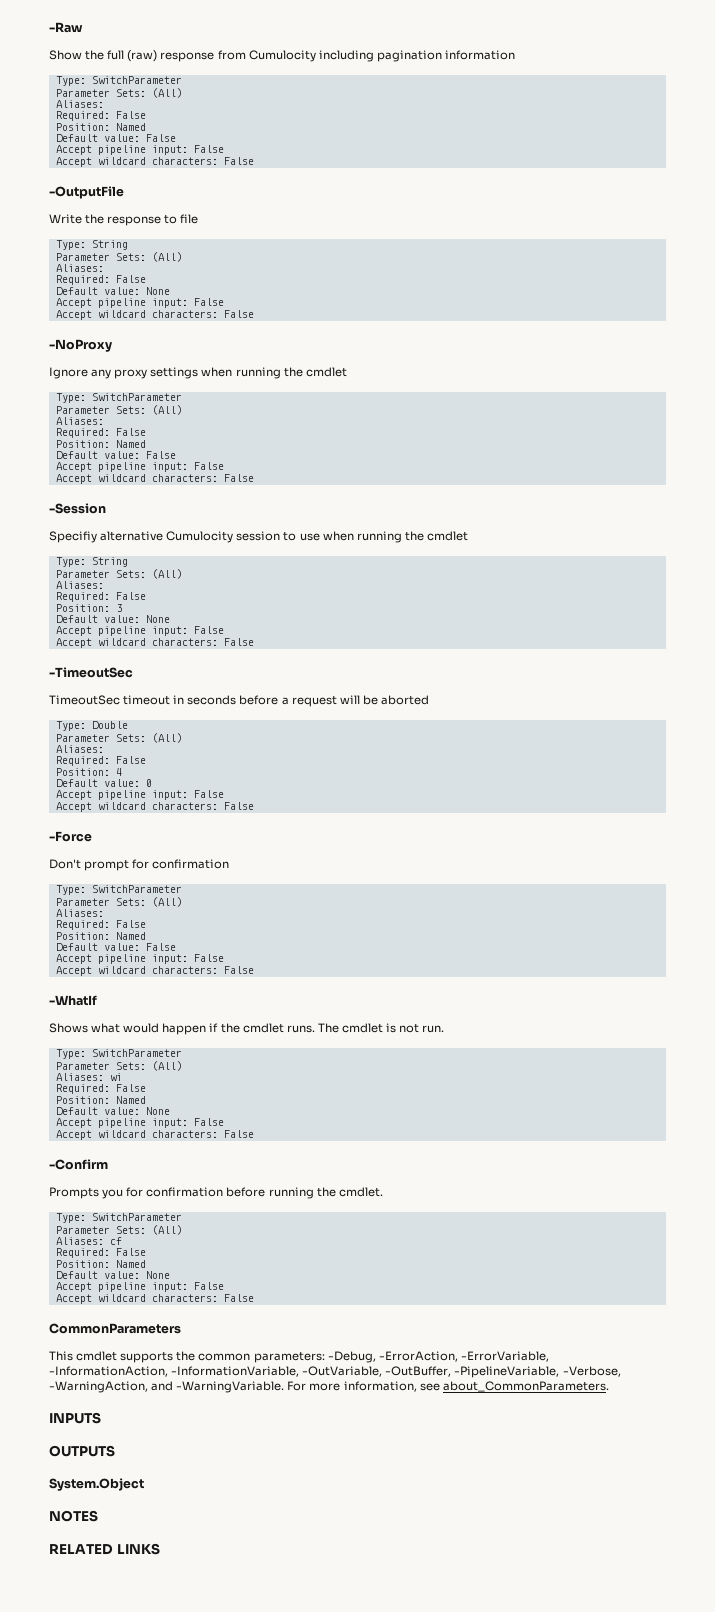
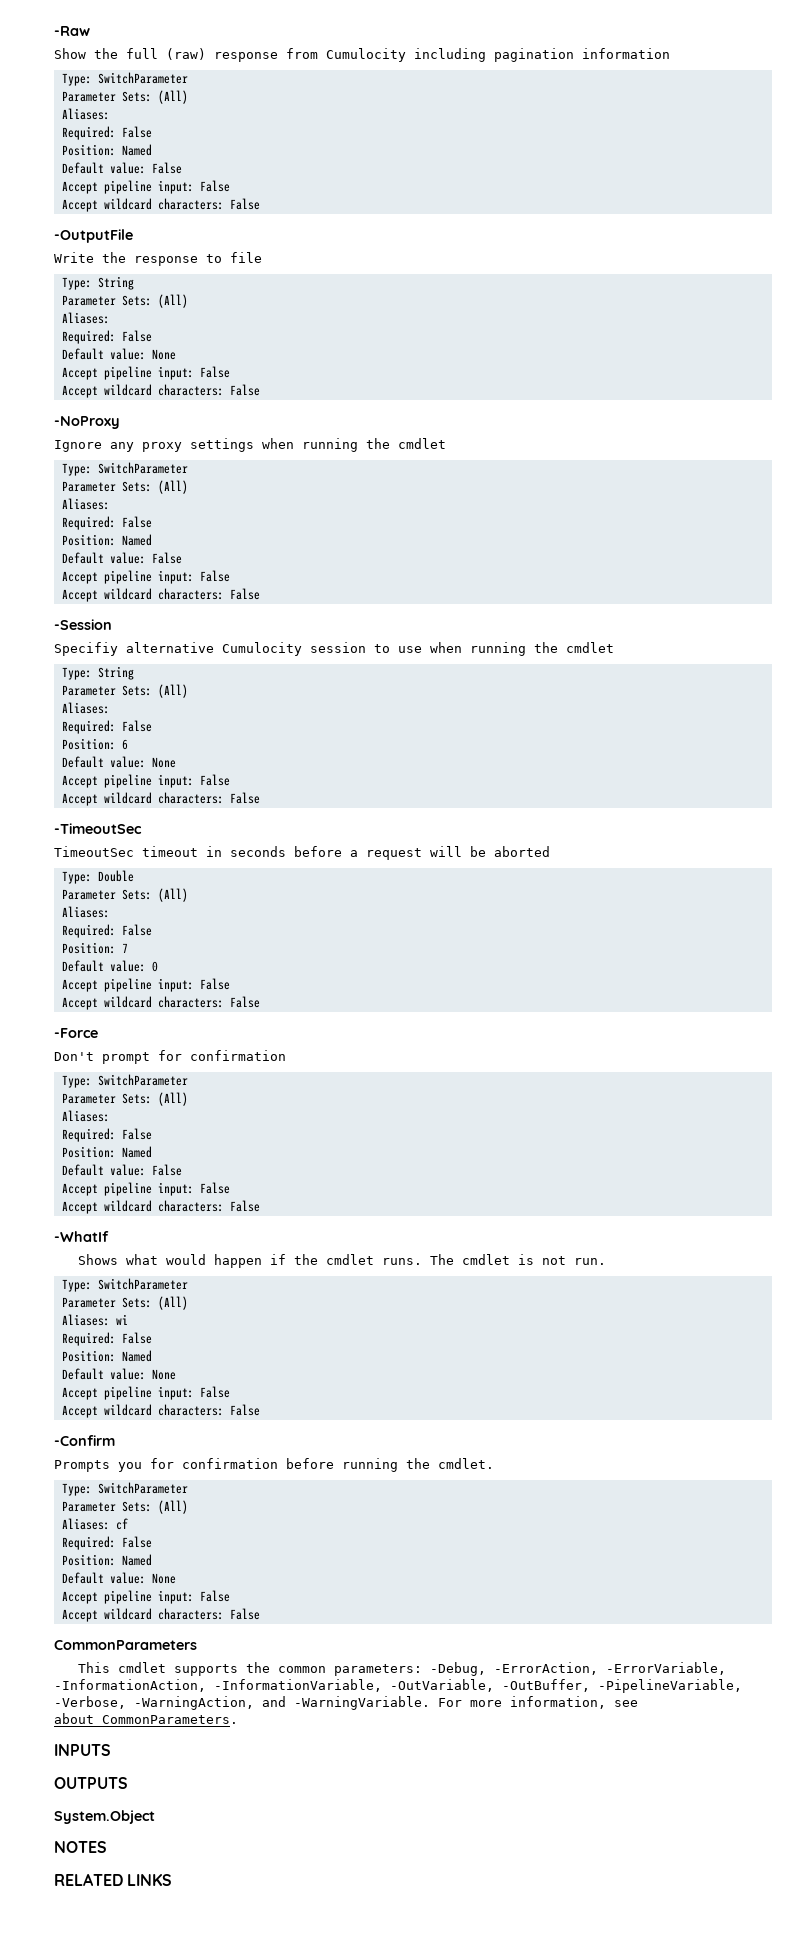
[115,604,122,612] 3 -> [121,739,128,750] 6
[115,768,122,776] 4 -> [121,943,128,953] 7

